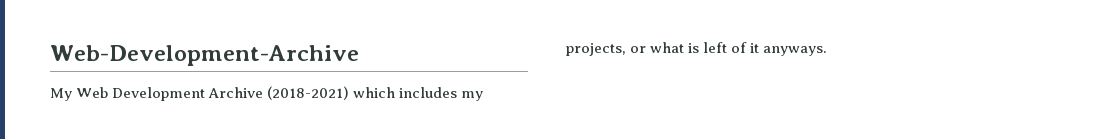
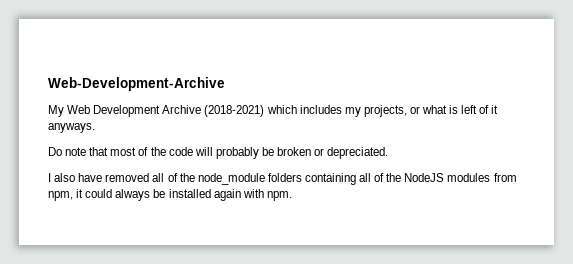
(828, 51) none -> [48,147,389,159] [48,173,517,185] [48,189,292,201] // Do note that most of the code will probably be broken or depreciated. // I also have removed all of the node_module folders containing all of the NodeJS modules from npm, it could always be installed again with npm.

